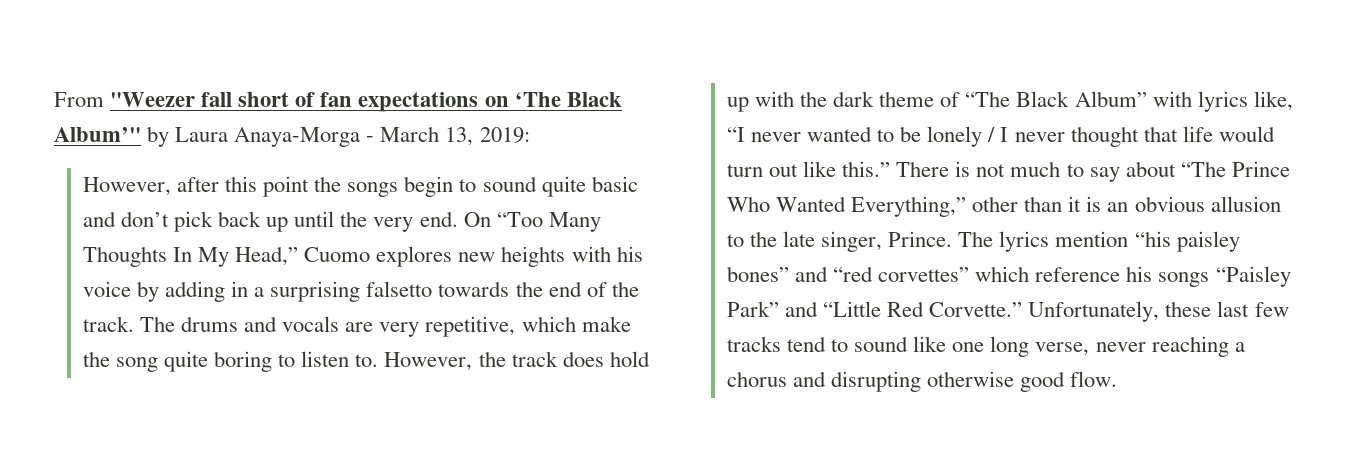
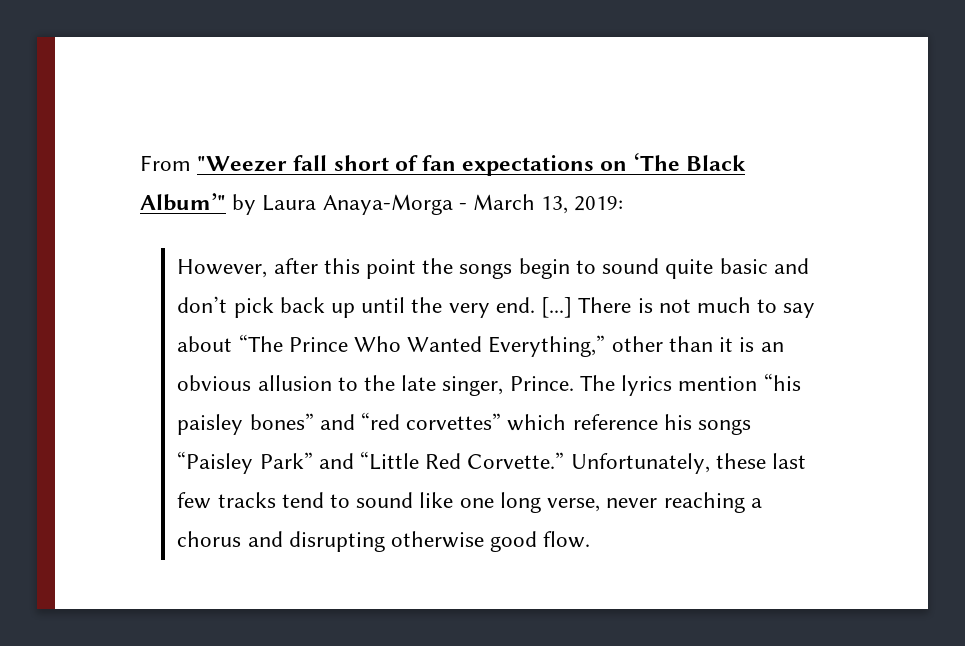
[463,212,601,232] [82,246,643,267] [82,281,639,302] [82,316,631,337] [82,351,650,372] [726,91,1293,112] [726,126,1275,147] [726,161,891,177] On “Too Many Thoughts In My Head,” Cuomo explores new heights with his voice by adding in a surprising falsetto towards the end of the track. The drums and vocals are very repetitive, which make the song quite boring to listen to. However, the track does hold up with the dark theme of “The Black Album” with lyrics like, “I never wanted to be lonely / I never thought that life would turn out like this.” -> [541,297,573,318] [...]

